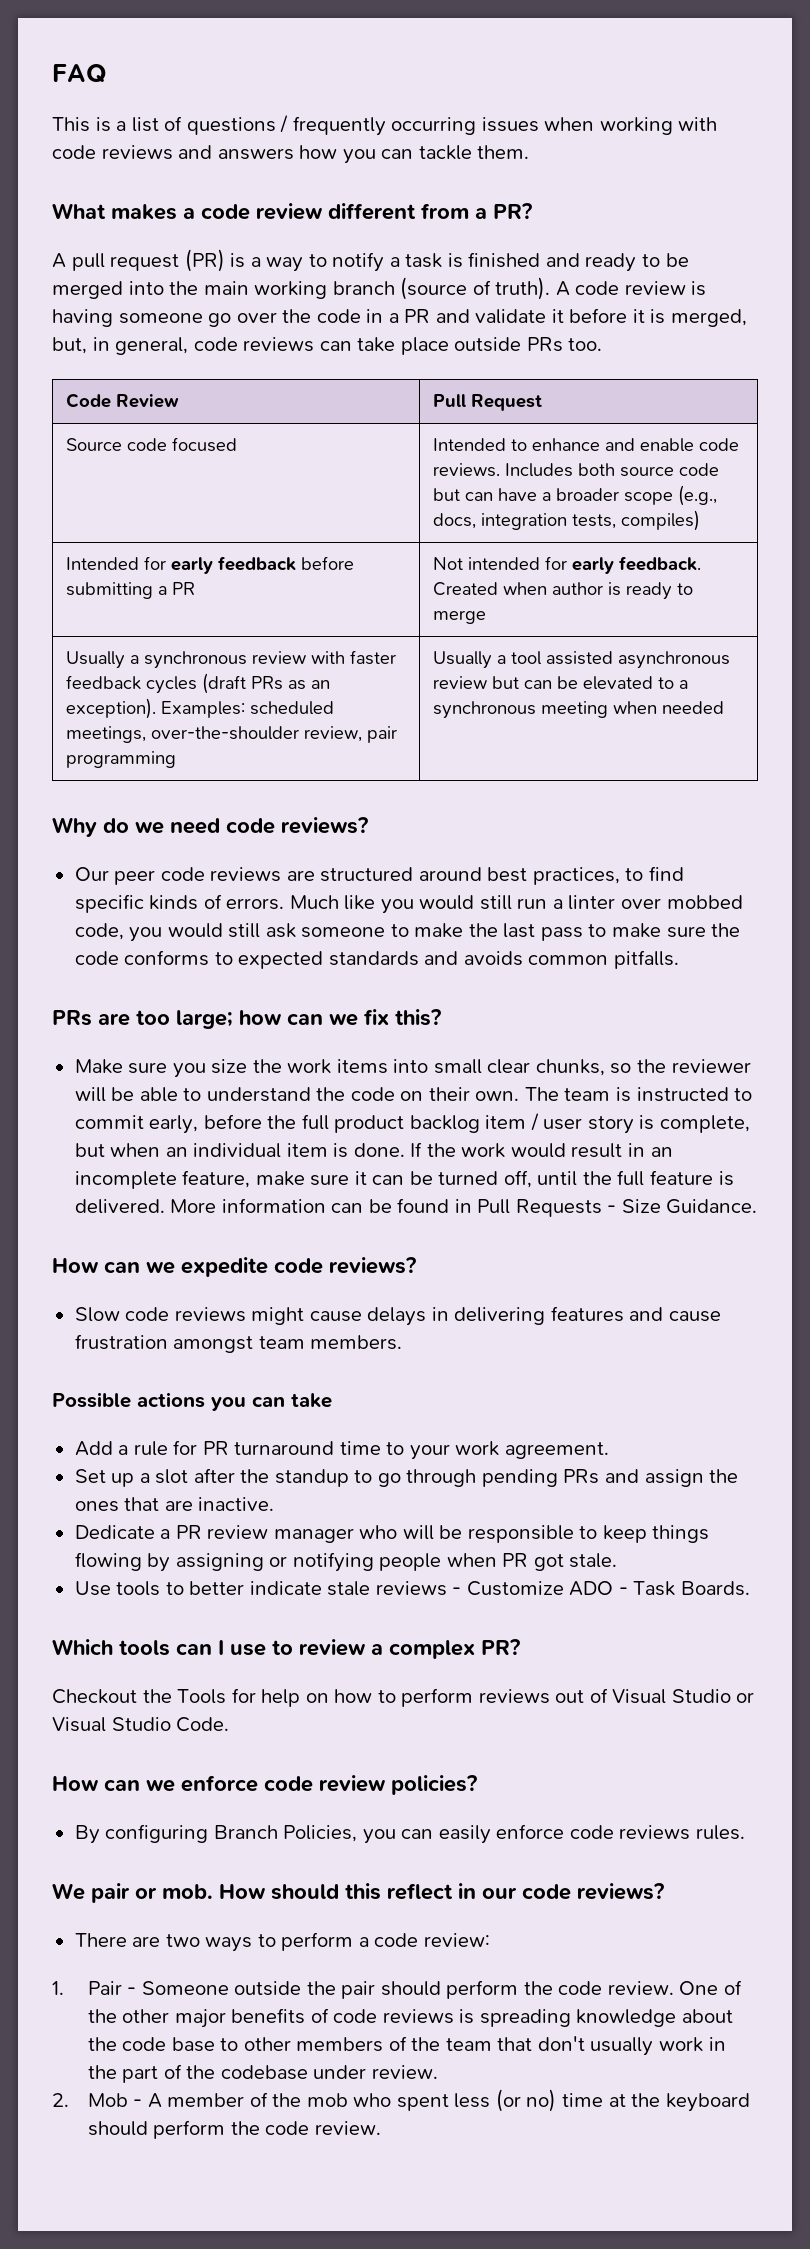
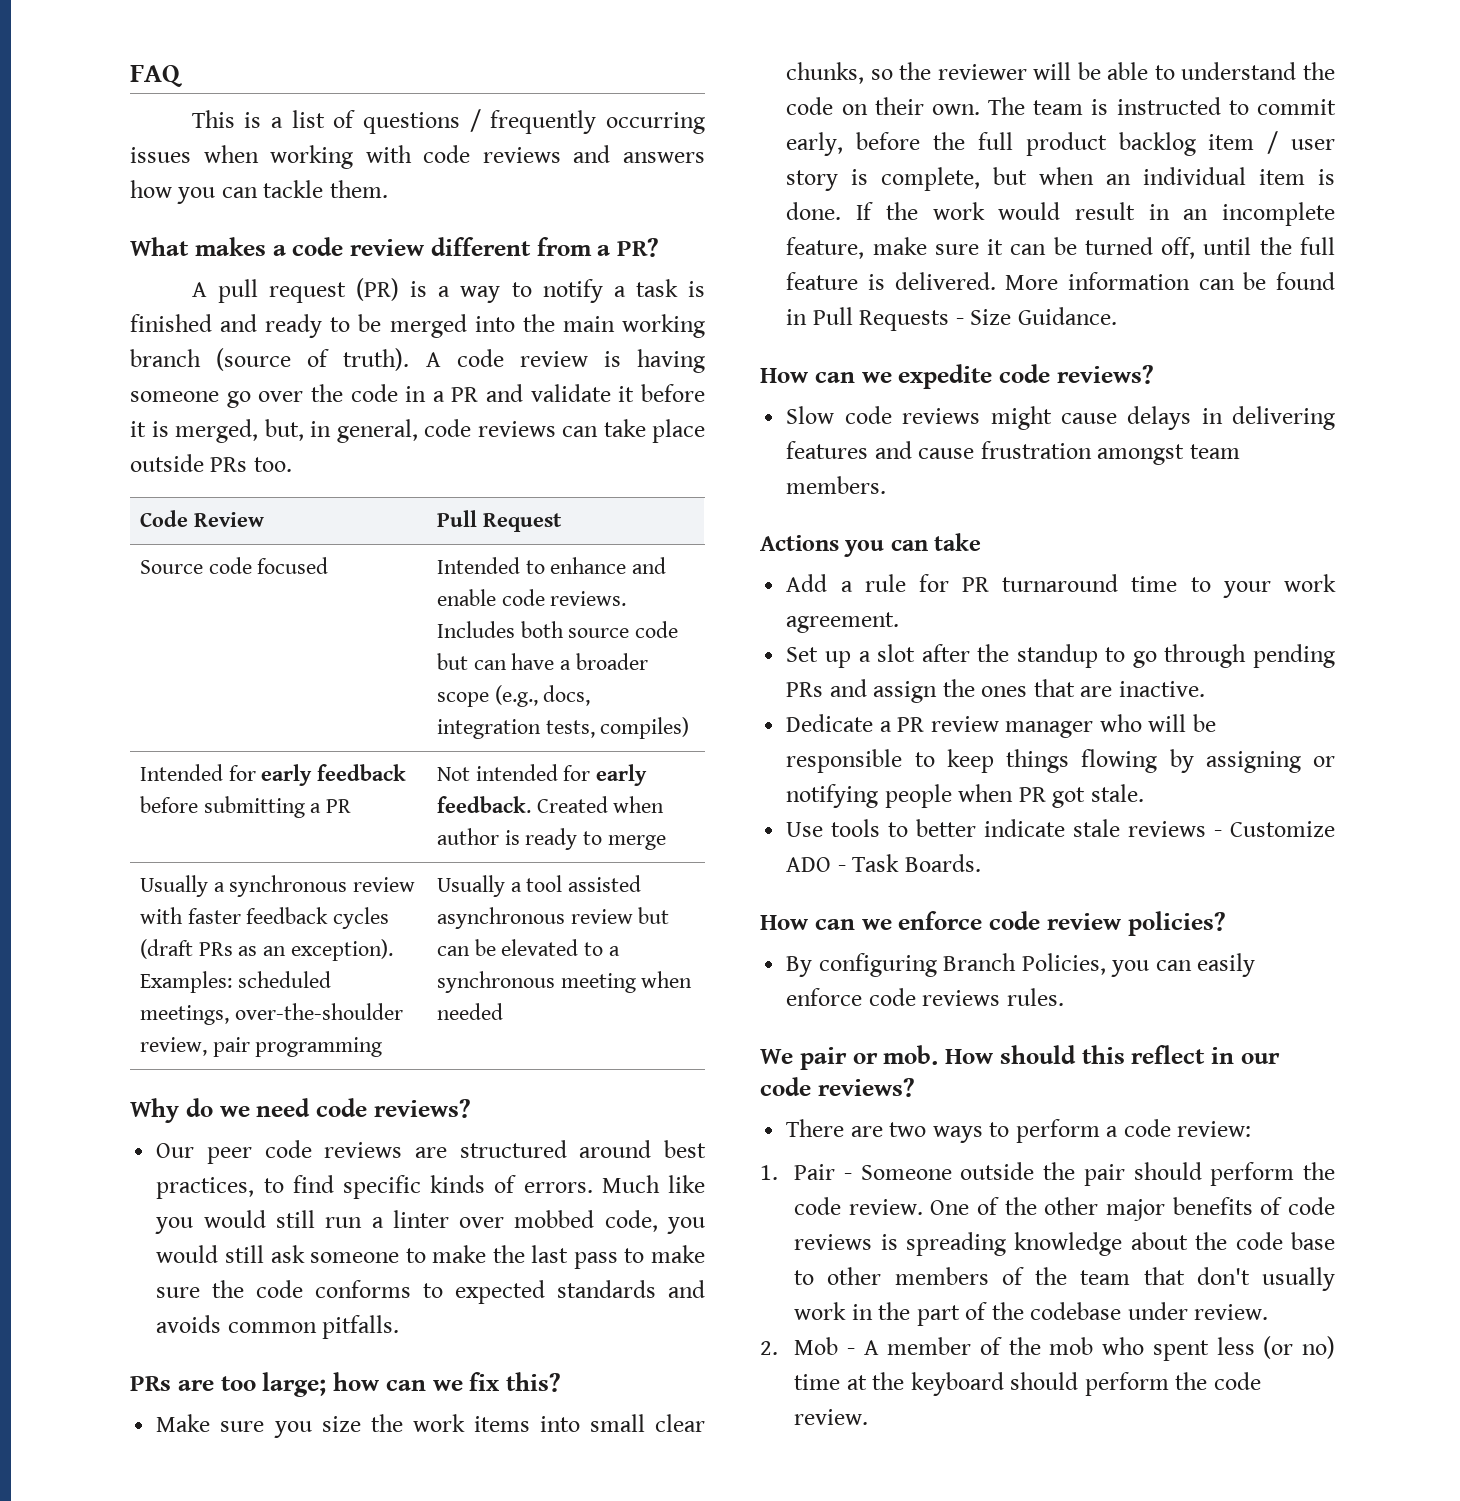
[52,1392,205,1408] Possible actions -> [760,535,839,551] Actions
[52,1639,520,1659] [52,1688,755,1707] [52,1717,230,1732] // Which tools can I use to review a complex PR? // Checkout the Tools for help on how to perform reviews out of Visual Studio or Visual Studio Code. -> (981, 863) none

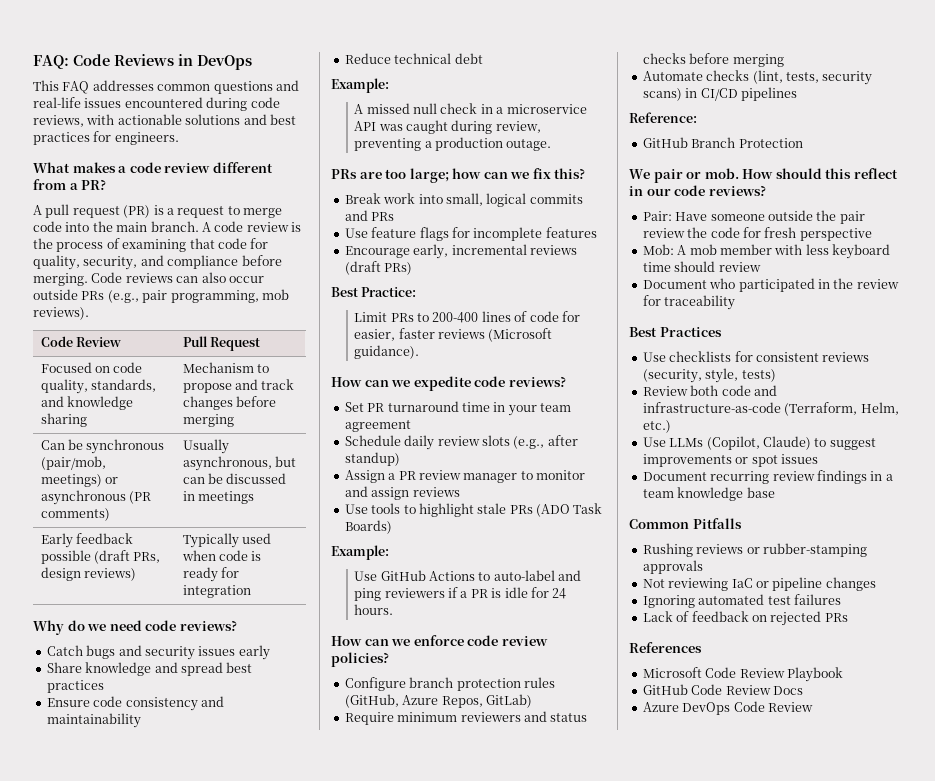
[130,65,182,87] [191,109,705,134] [130,145,705,169] [130,180,388,204] FAQ // This is a list of questions / frequently occurring issues when working with code reviews and answers how you can tackle them. -> [33,54,252,70] [33,80,299,94] [33,97,280,111] [33,114,296,127] [33,131,179,145] FAQ: Code Reviews in DevOps // This FAQ addresses common questions and real-life issues encountered during code reviews, with actionable solutions and best practices for engineers.
[460,279,706,303] [130,314,705,338] [130,348,705,373] [130,384,705,408] [130,419,705,443] [130,454,292,472] [139,510,264,527] [436,510,562,532] [139,557,329,574] [436,557,667,574] [436,589,627,606] [436,621,679,638] [436,653,649,670] [436,685,591,707] [436,717,690,739] [139,764,407,786] [139,796,352,818] [436,764,648,786] [436,796,665,813] [436,828,667,850] [139,875,416,897] [139,907,390,929] [139,939,394,961] [139,971,331,993] [139,1003,403,1025] [139,1037,383,1057] [436,875,642,897] [436,907,670,929] [436,939,621,956] [436,971,693,993] [436,1003,503,1020] way to notify a task is finished and ready to be merged into the main working branch (source of truth). A code review is having someone go over the code in a PR and validate it before it is merged, but, in general, code reviews can take place outside PRs too. // Code Review | Pull Request // Source code focused | Intended to enhance and enable code reviews. Includes both source code but can have a broader scope (e.g., docs, integration tests, compiles) // Intended for early feedback before submitting a PR | Not intended for early feedback. Created when author is ready to merge // Usually a synchronous review with faster feedback cycles (draft PRs as an exception). Examples: scheduled meetings, over-the-shoulder review, pair programming | Usually a tool assisted asynchronous review but can be elevated to a synchronous meeting when needed -> [177,206,282,218] [33,221,301,232] [33,238,269,252] [33,255,282,270] [33,272,264,286] [33,289,289,303] [33,307,89,320] [40,336,122,347] [182,336,261,351] [40,362,143,373] [40,379,157,394] [40,396,134,410] [40,413,87,427] [182,362,270,373] [182,379,295,393] [182,396,277,410] [182,414,234,427] [40,439,165,454] [40,456,106,470] [40,474,119,487] [40,490,152,505] [40,508,110,521] [182,439,229,454] [182,456,297,471] [182,473,287,484] [182,491,255,504] [40,533,134,548] [40,550,161,564] [40,567,137,581] [182,533,272,548] [181,550,262,561] [182,567,240,582] [182,585,251,598] request to merge code into the main branch. A code review is the process of examining that code for quality, security, and compliance before merging. Code reviews can also occur outside PRs (e.g., pair programming, mob reviews). // Code Review | Pull Request // Focused on code quality, standards, and knowledge sharing | Mechanism to propose and track changes before merging // Can be synchronous (pair/mob, meetings) or asynchronous (PR comments) | Usually asynchronous, but can be discussed in meetings // Early feedback possible (draft PRs, design reviews) | Typically used when code is ready for integration
[156,1140,706,1164] [156,1175,705,1199] [155,1210,705,1234] [156,1245,705,1269] [156,1280,705,1304] [156,1315,400,1339] Our peer code reviews are structured around best practices, to find specific kinds of errors. Much like you would still run a linter over mobbed code, you would still ask someone to make the last pass to make sure the code conforms to expected standards and avoids common pitfalls. -> [46,645,270,660] [46,662,253,676] [46,680,104,693] [46,696,224,711] [46,713,141,728] [344,53,483,64] [331,78,389,93] [354,103,587,114] [354,120,541,134] [354,137,552,151] Catch bugs and security issues early // Share knowledge and spread best practices // Ensure code consistency and maintainability // Reduce technical debt // Example: // A missed null check in a microservice API was caught during review, preventing a production outage.
[156,1414,705,1438] [786,62,1335,84] [786,97,1336,115] [786,131,1335,156] [786,167,1335,191] [786,202,1335,226] [786,237,1335,259] [786,272,1335,290] [786,307,1117,331] Make sure you size the work items into small clear chunks, so the reviewer will be able to understand the code on their own. The team is instructed to commit early, before the full product backlog item / user story is complete, but when an individual item is done. If the work would result in an incomplete feature, make sure it can be turned off, until the full feature is delivered. More information can be found in Pull Requests - Size Guidance. -> [344,193,583,207] [344,210,395,221] [344,227,597,241] [344,244,577,259] [344,261,413,275] [331,287,417,297] [354,311,580,323] [354,328,553,342] [354,345,420,359] Break work into small, logical commits and PRs // Use feature flags for incomplete features // Encourage early, incremental reviews (draft PRs) // Best Practice: // Limit PRs to 200-400 lines of code for easier, faster reviews (Microsoft guidance).
[786,406,1335,430] [786,441,1240,465] [786,476,887,494] [760,533,982,557] [786,574,1336,598] [786,612,900,633] [786,644,1335,668] [786,679,1205,703] [786,714,1216,738] [786,749,1335,773] [786,784,1144,808] [786,819,1335,837] [786,854,981,872] Slow code reviews might cause delays in delivering features and cause frustration amongst team members. // Actions you can take // Add a rule for PR turnaround time to your work agreement. // Set up a slot after the standup to go through pending PRs and assign the ones that are inactive. // Dedicate a PR review manager who will be responsible to keep things flowing by assigning or notifying people when PR got stale. // Use tools to better indicate stale reviews - Customize ADO - Task Boards. -> [344,401,571,416] [344,420,411,432] [344,435,578,450] [344,452,400,466] [344,470,585,483] [344,486,460,500] [344,503,603,517] [344,520,392,534] [331,545,389,560] [354,570,582,581] [354,587,567,601] [354,604,394,615] Set PR turnaround time in your team agreement // Schedule daily review slots (e.g., after standup) // Assign a PR review manager to monitor and assign reviews // Use tools to highlight stale PRs (ADO Task Boards) // Example: // Use GitHub Actions to auto-label and ping reviewers if a PR is idle for 24 hours.
[786,953,1256,977] [786,988,1064,1006] By configuring Branch Policies, you can easily enforce code reviews rules. -> [344,677,555,691] [344,694,532,708] [344,711,588,725] [642,53,784,67] [642,70,873,85] [642,87,797,101] [629,112,697,123] [642,137,803,148] Configure branch protection rules (GitHub, Azure Repos, GitLab) // Require minimum reviewers and status checks before merging // Automate checks (lint, tests, security scans) in CI/CD pipelines // Reference: // GitHub Branch Protection
[786,1119,1252,1143] [760,1162,1335,1186] [794,1197,1335,1221] [794,1232,1335,1256] [794,1267,1335,1291] [794,1302,1269,1326] [760,1336,1335,1361] [794,1372,1261,1396] [794,1409,869,1425] There are two ways to perform a code review: // 1. Pair - Someone outside the pair should perform the code review. One of the other major benefits of code reviews is spreading knowledge about the code base to other members of the team that don't usually work in the part of the codebase under review. // 2. Mob - A member of the mob who spent less (or no) time at the keyboard should perform the code review. -> [642,210,865,224] [642,227,872,241] [642,244,890,259] [642,261,761,272] [642,278,899,292] [642,295,736,310] [629,327,722,337] [642,351,870,362] [642,368,776,383] [642,385,777,396] [642,402,899,416] [642,420,671,433] [642,436,876,450] [642,454,818,467] [642,470,893,484] [642,487,775,501] [629,518,742,529] [642,543,867,557] [642,560,703,574] [642,577,876,591] [642,594,841,608] [642,611,848,626] [629,642,702,653] [642,667,843,682] [642,684,803,695] [642,701,813,715] Pair: Have someone outside the pair review the code for fresh perspective // Mob: A mob member with less keyboard time should review // Document who participated in the review for traceability // Best Practices // Use checklists for consistent reviews (security, style, tests) // Review both code and infrastructure-as-code (Terraform, Helm, etc.) // Use LLMs (Copilot, Claude) to suggest improvements or spot issues // Document recurring review findings in a team knowledge base // Common Pitfalls // Rushing reviews or rubber-stamping approvals // Not reviewing IaC or pipeline changes // Ignoring automated test failures // Lack of feedback on rejected PRs // References // Microsoft Code Review Playbook // GitHub Code Review Docs // Azure DevOps Code Review

